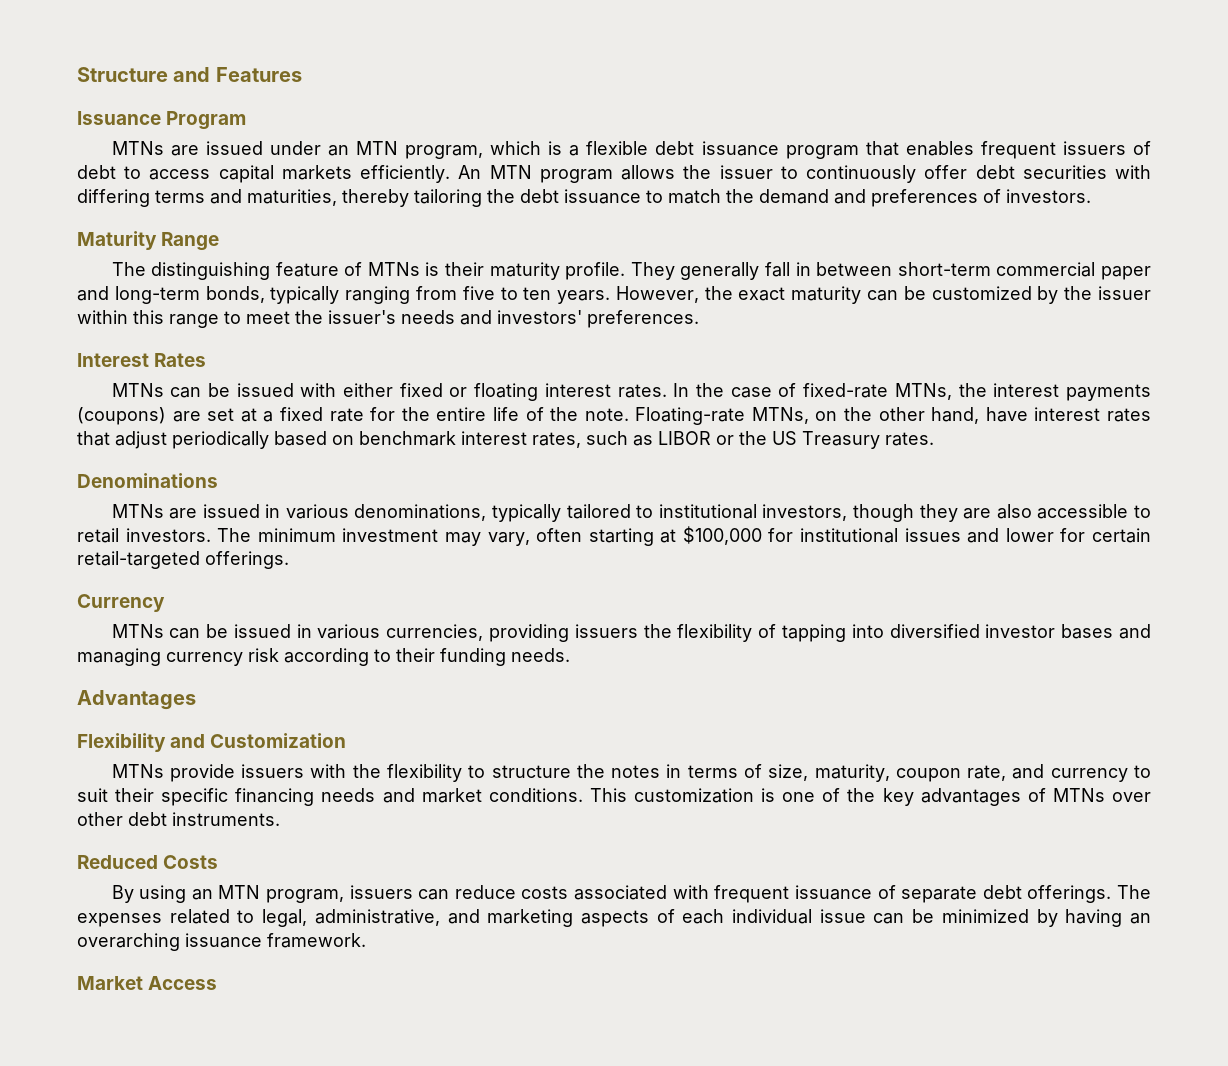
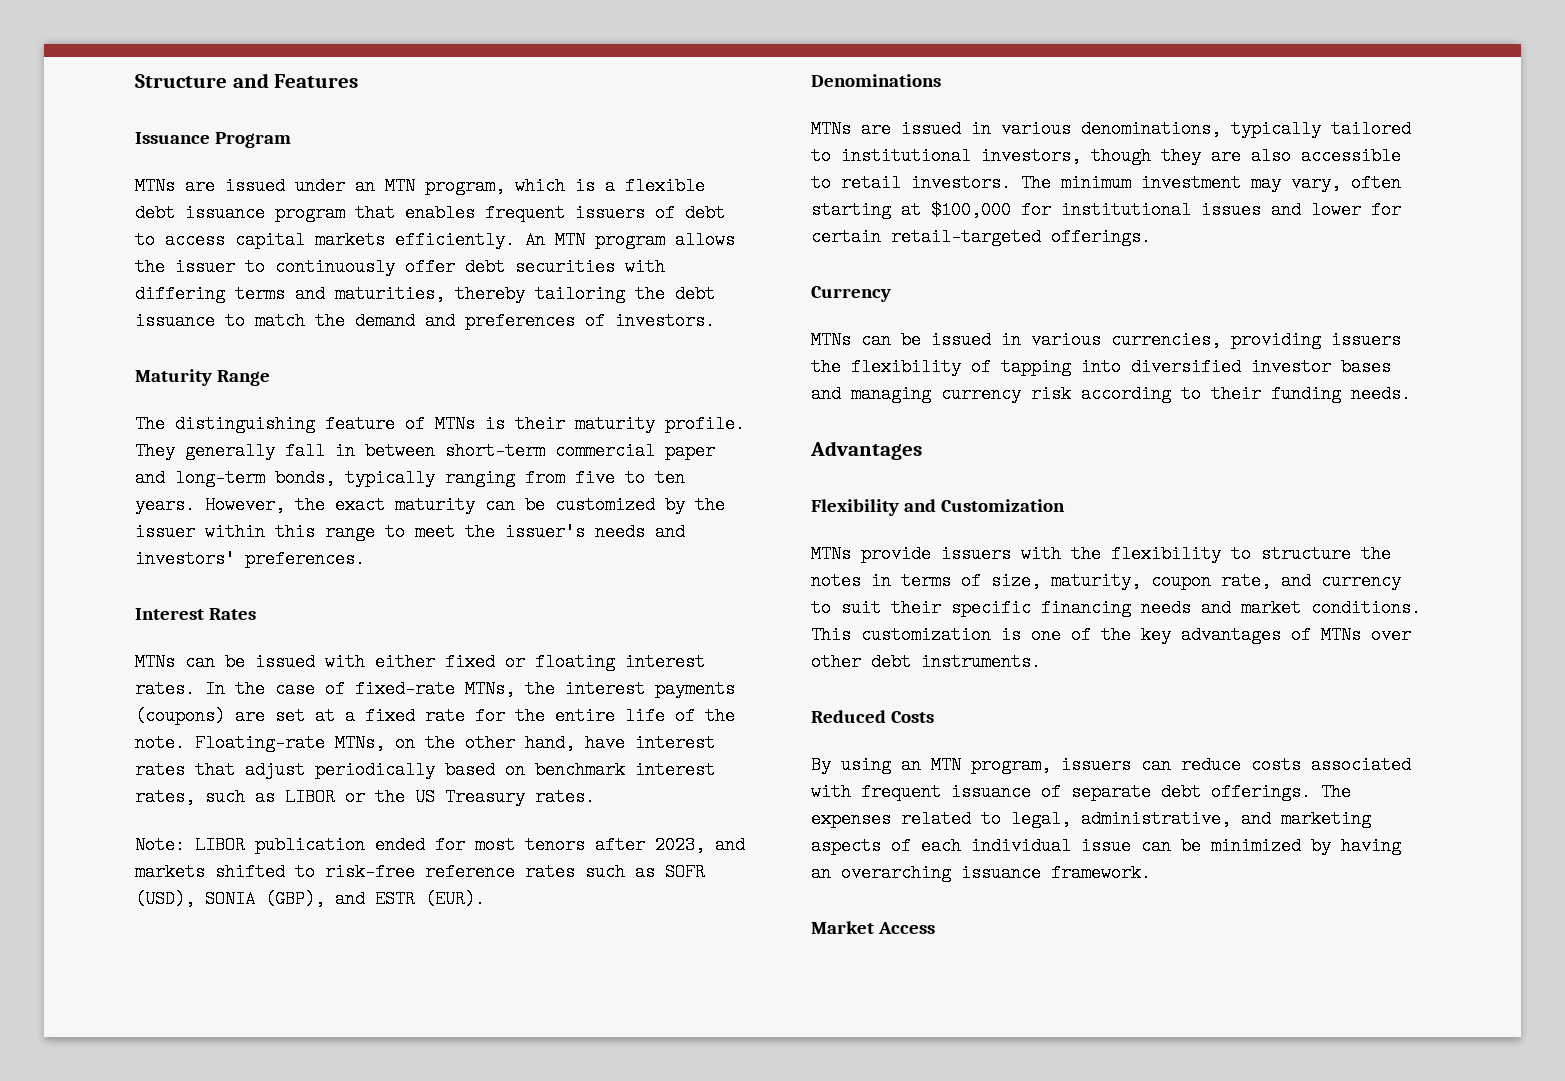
(934, 439) none -> [135,836,745,854] [135,863,705,881] [135,890,485,908] // Note: LIBOR publication ended for most tenors after 2023, and markets shifted to risk-free reference rates such as SOFR (USD), SONIA (GBP), and ESTR (EUR).

